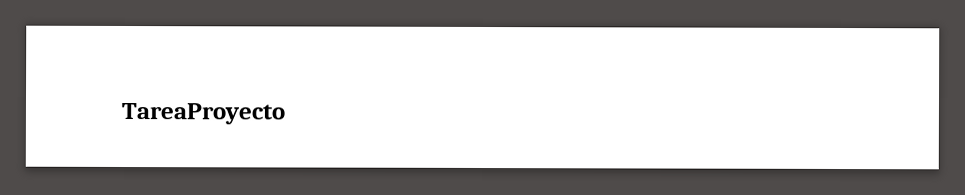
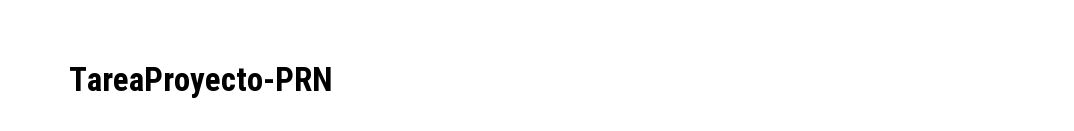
[121,102,285,125] TareaProyecto -> [69,67,332,98] TareaProyecto-PRN

